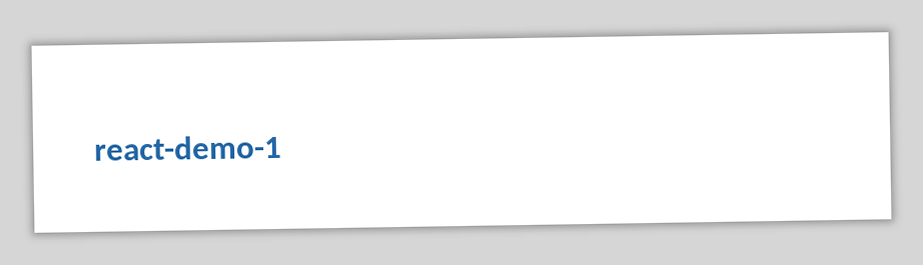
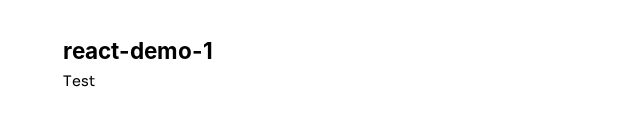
(282, 147) none -> [63,75,95,87] // Test

